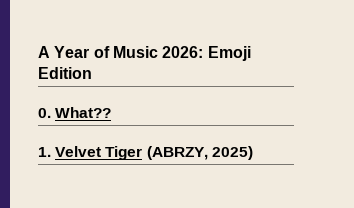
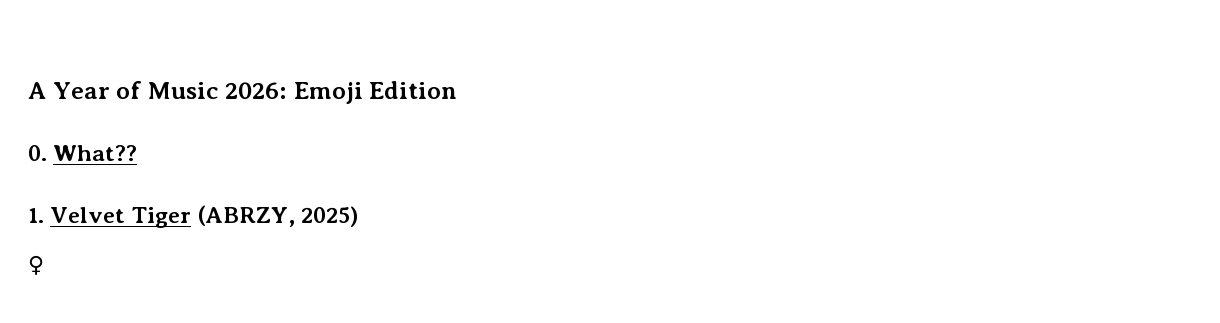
(253, 153) none -> [28,255,44,275] // ♀

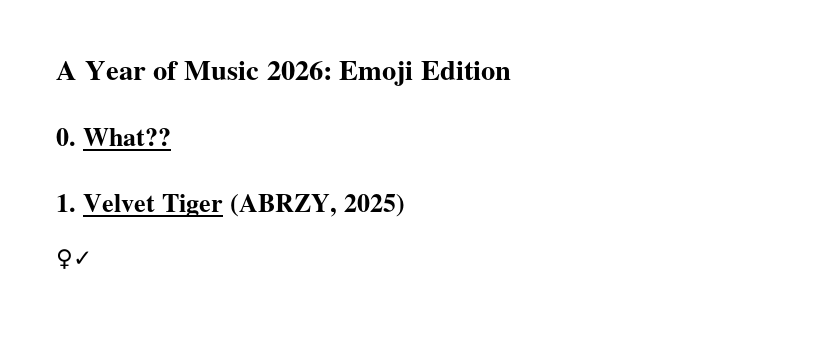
[28,255,44,275] ♀ -> [56,249,92,269] ♀✓

